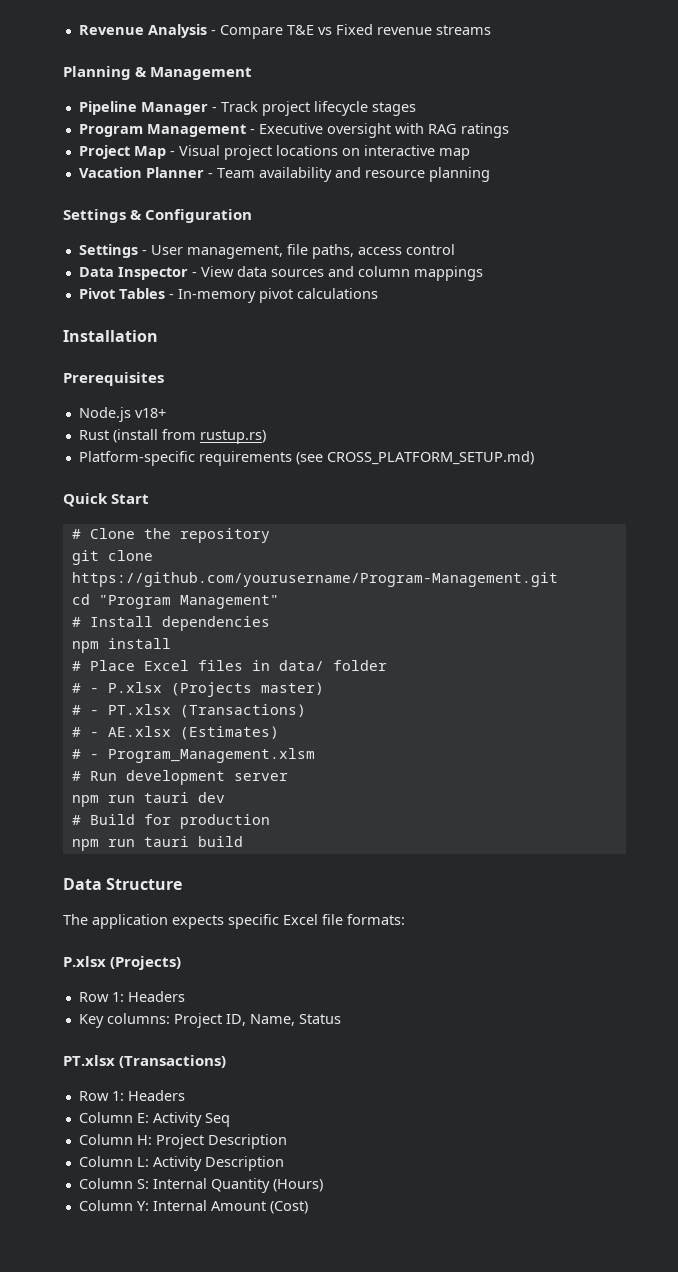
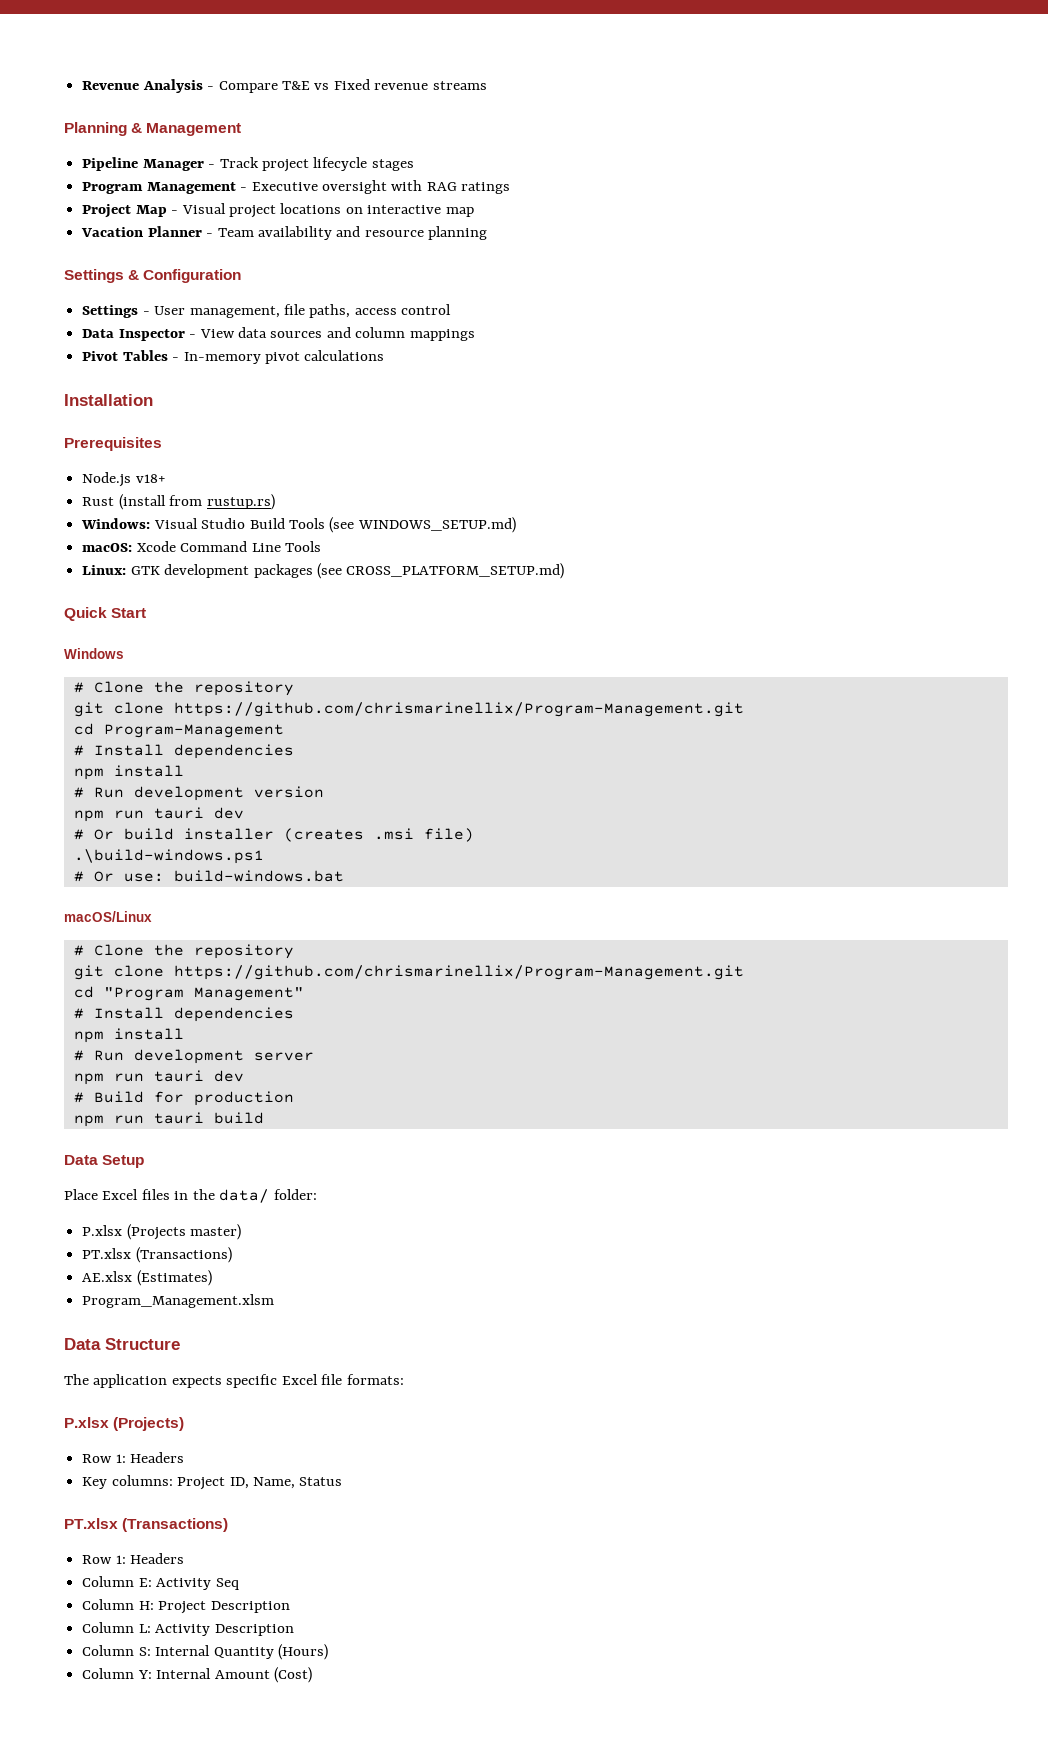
[78,451,292,466] Platform-specific requirements -> [81,517,516,533] [82,541,321,552] [82,564,313,578] Windows: Visual Studio Build Tools (see WINDOWS_SETUP.md) // macOS: Xcode Command Line Tools // Linux: GTK development packages
[71,528,270,543] [71,550,153,565] [71,572,558,587] // # Clone the repository // git clone https://github.com/yourusername/Program-Management.git -> [64,648,124,659] [73,681,294,696] [73,702,744,717] [73,723,284,738] [73,744,294,759] [73,765,184,780] [73,786,324,801] [73,807,244,822] [73,828,474,842] [73,849,264,864] [73,870,344,882] [64,911,152,922] [73,944,294,959] [73,965,744,980] // Windows // # Clone the repository // git clone https://github.com/chrismarinellix/Program-Management.git // cd Program-Management // # Install dependencies // npm install // # Run development version // npm run tauri dev // # Or build installer (creates .msi file) // .\build-windows.ps1 // # Or use: build-windows.bat // macOS/Linux // # Clone the repository // git clone https://github.com/chrismarinellix/Program-Management.git
[71,660,387,671] [71,682,324,697] [71,704,306,718] [71,726,279,740] [71,748,315,763] // # Place Excel files in data/ folder // # - P.xlsx (Projects master) // # - PT.xlsx (Transactions) // # - AE.xlsx (Estimates) // # - Program_Management.xlsm -> (184, 1034) none
(243, 841) none -> [64,1155,145,1168] [64,1189,317,1203] [82,1224,242,1240] [82,1247,232,1263] [82,1270,212,1286] [82,1294,275,1308] // Data Setup // Place Excel files in the data/ folder: // P.xlsx (Projects master) // PT.xlsx (Transactions) // AE.xlsx (Estimates) // Program_Management.xlsm

